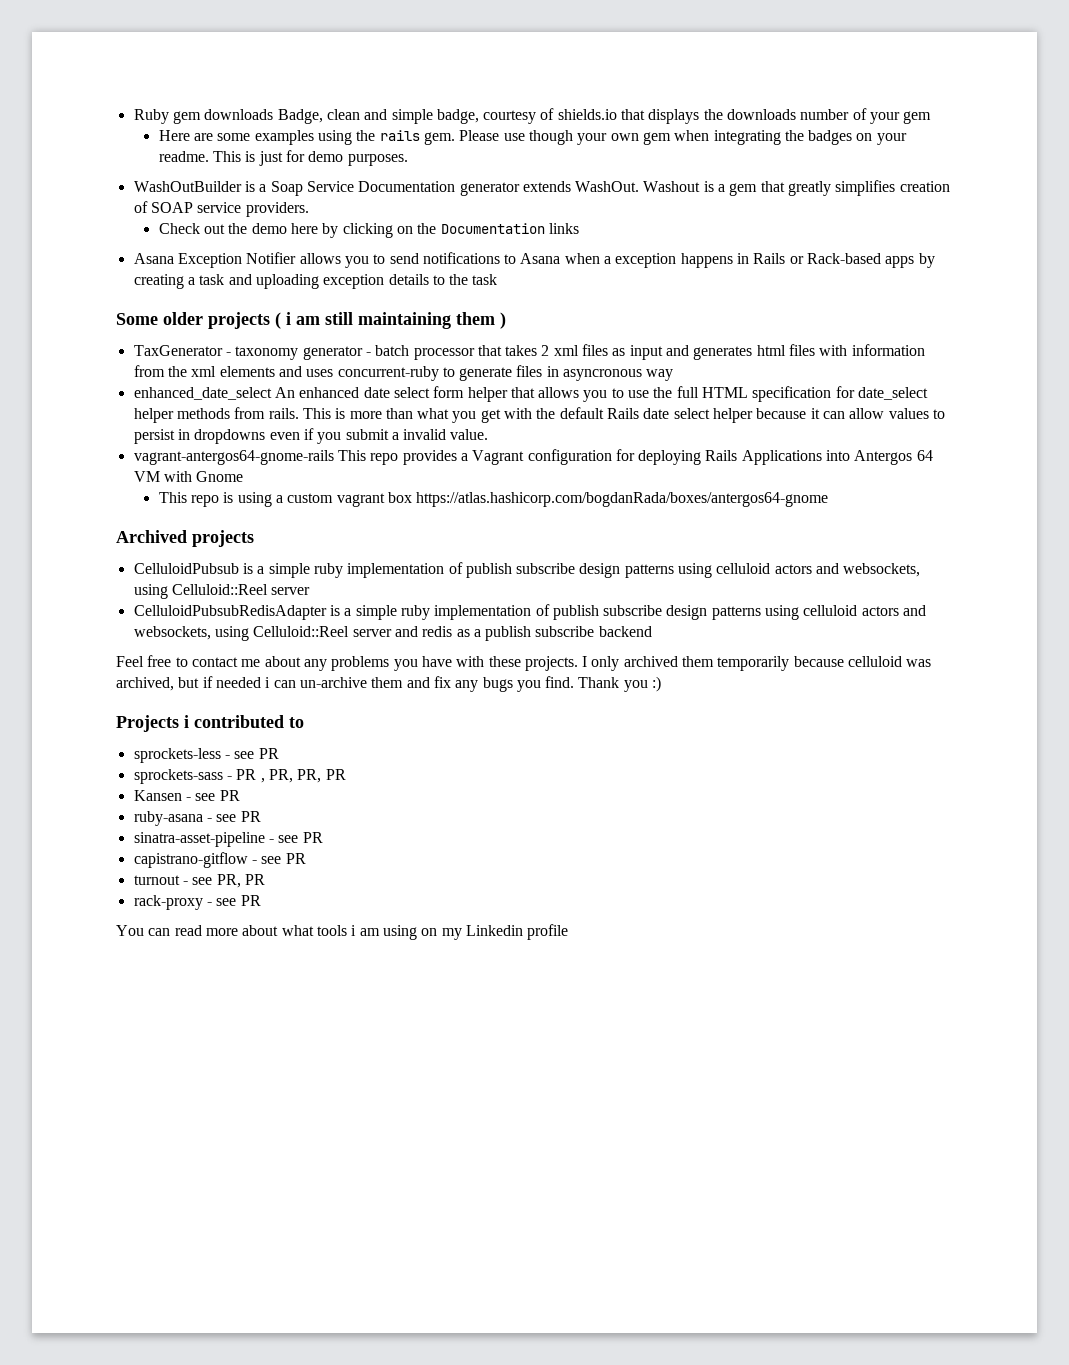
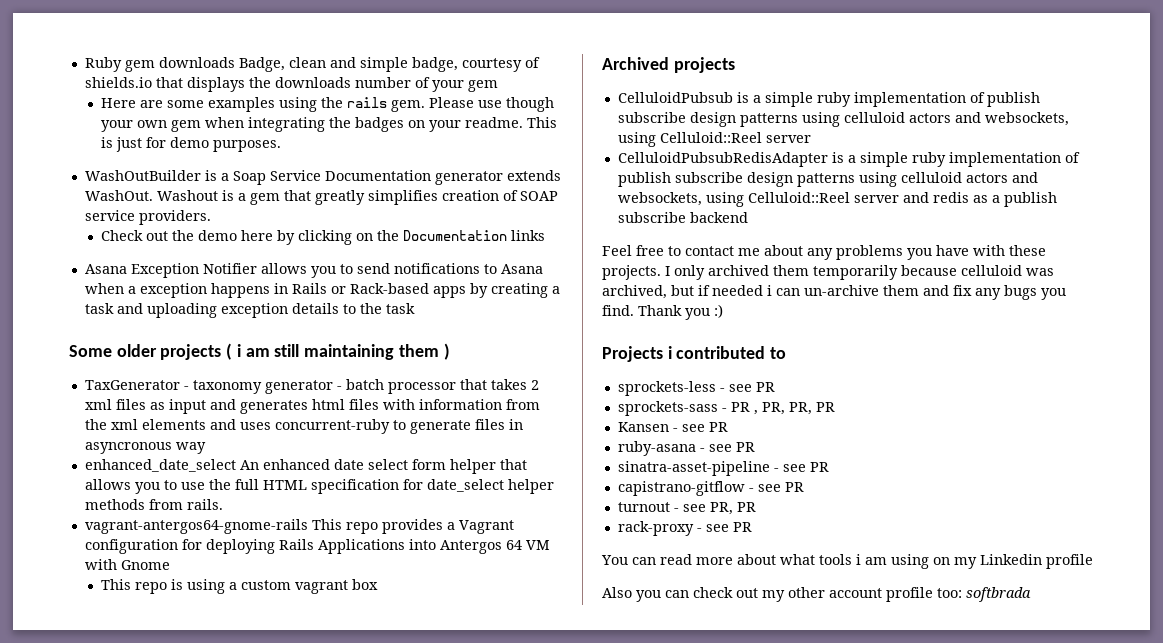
[302,407,945,423] [133,428,489,444] This is more than what you get with the default Rails date select helper because it can allow values to persist in dropdowns even if you submit a invalid value. -> (223, 504) none
[416,492,829,507] https://atlas.hashicorp.com/bogdanRada/boxes/antergos64-gnome -> (379, 584) none
(569, 932) none -> [602,587,1031,602] // Also you can check out my other account profile too: softbrada

